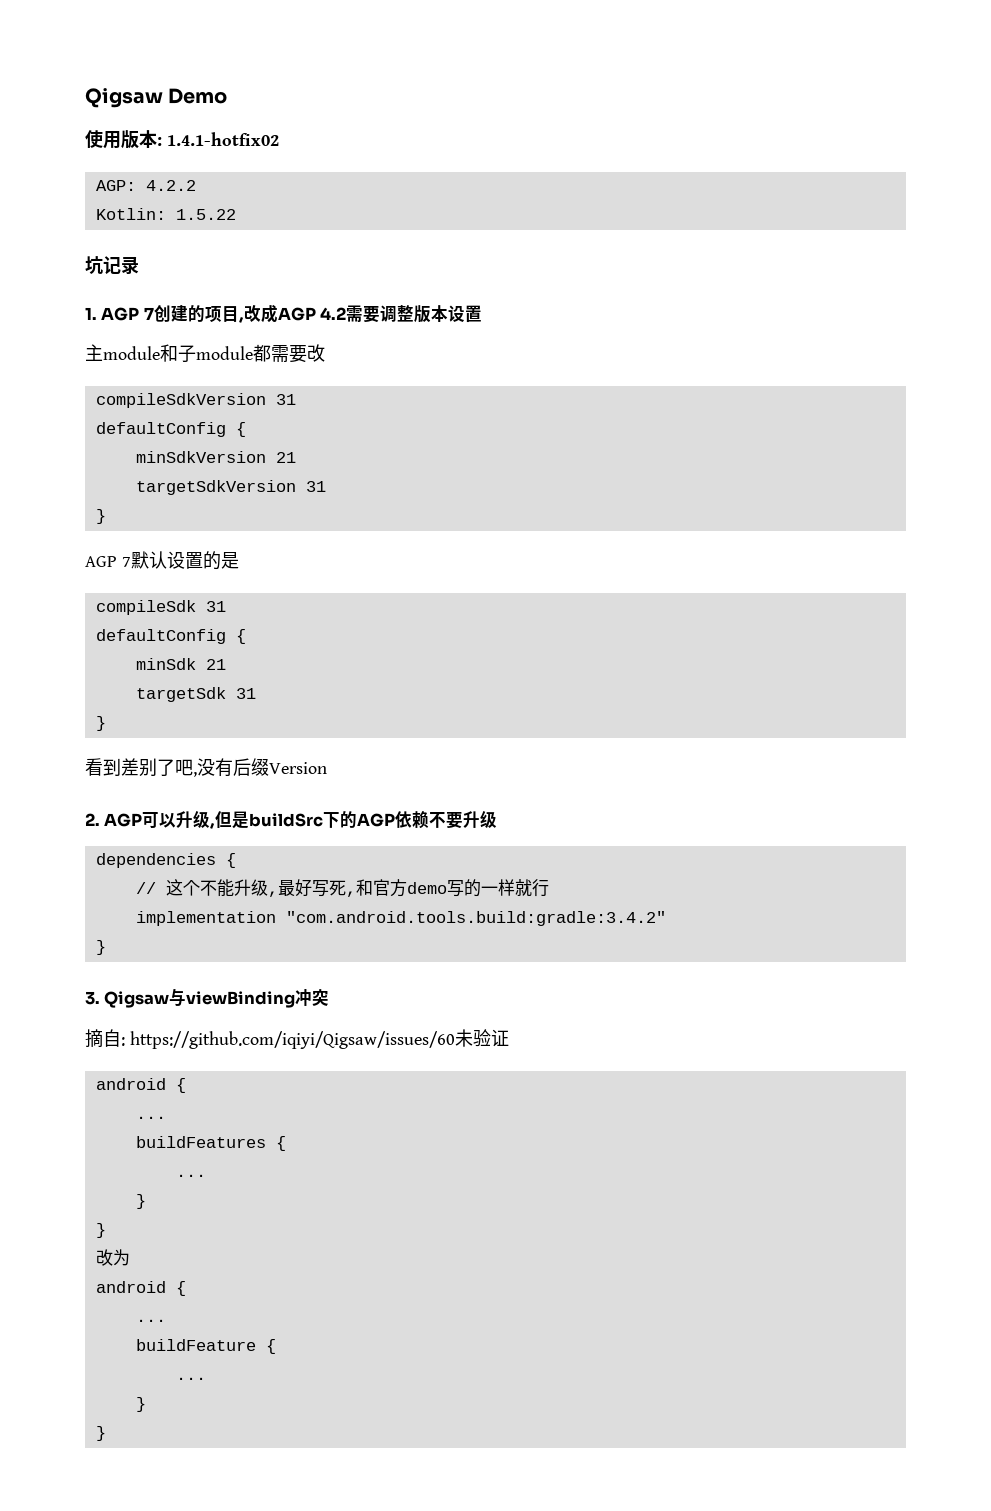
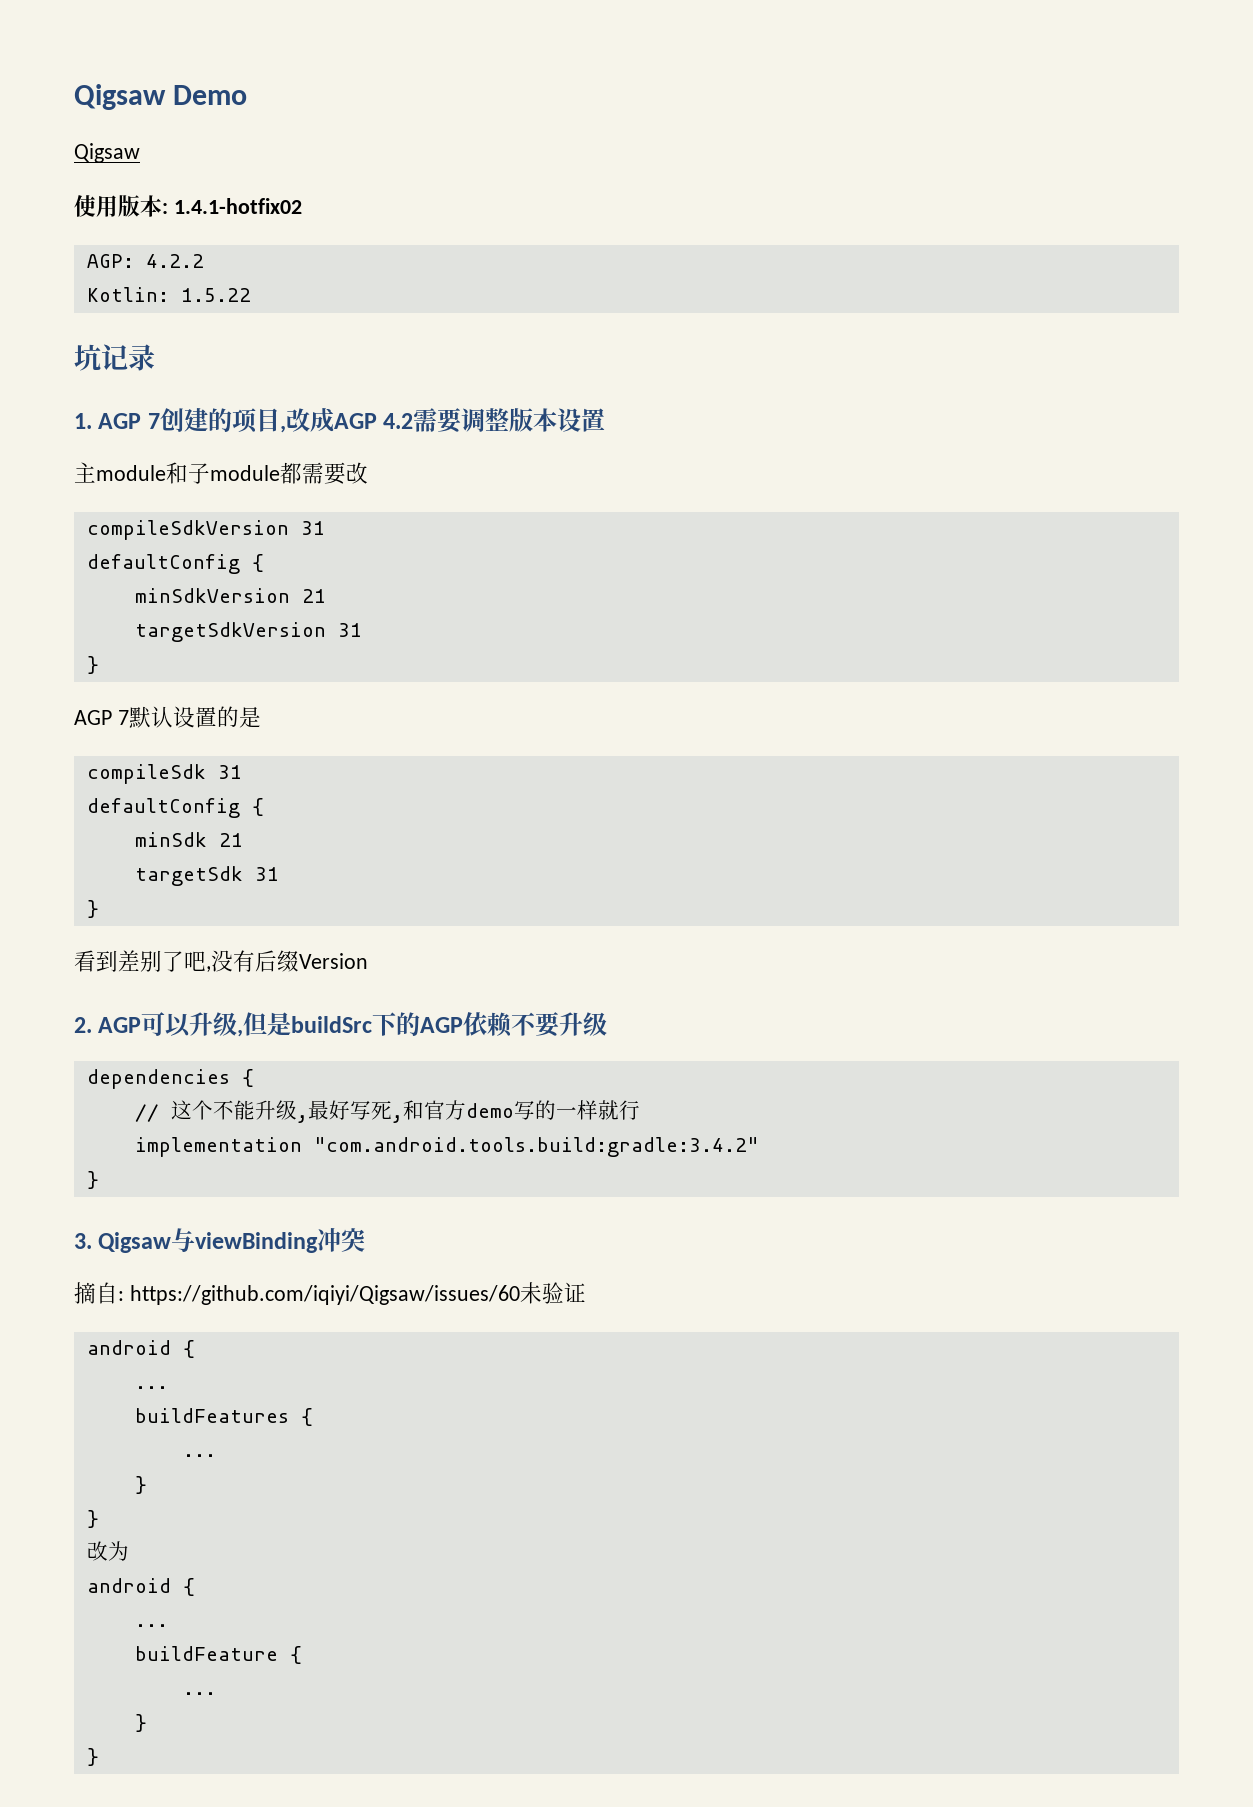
(228, 96) none -> [74,143,140,163] // Qigsaw

